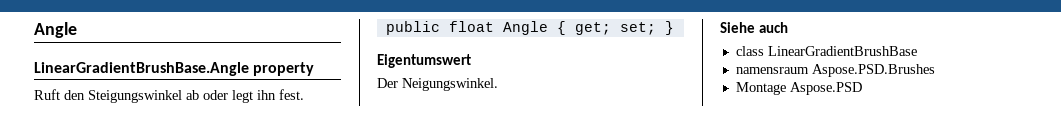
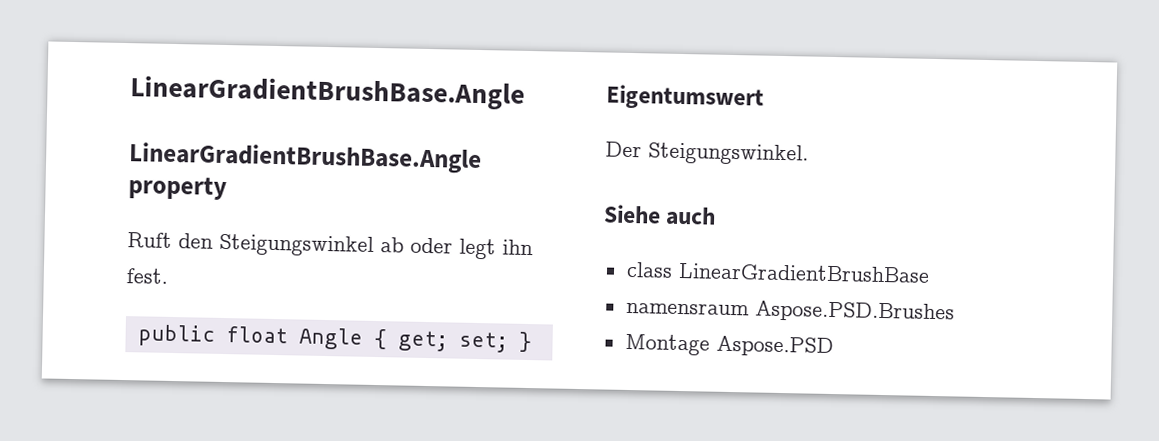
[34,22,77,38] Angle -> [130,75,525,110] LinearGradientBrushBase.Angle
[402,78,498,91] Neigungswinkel. -> [648,142,809,166] Steigungswinkel.

